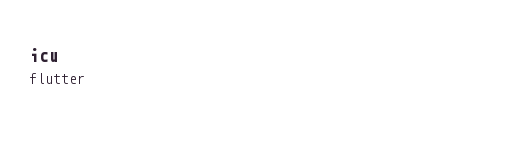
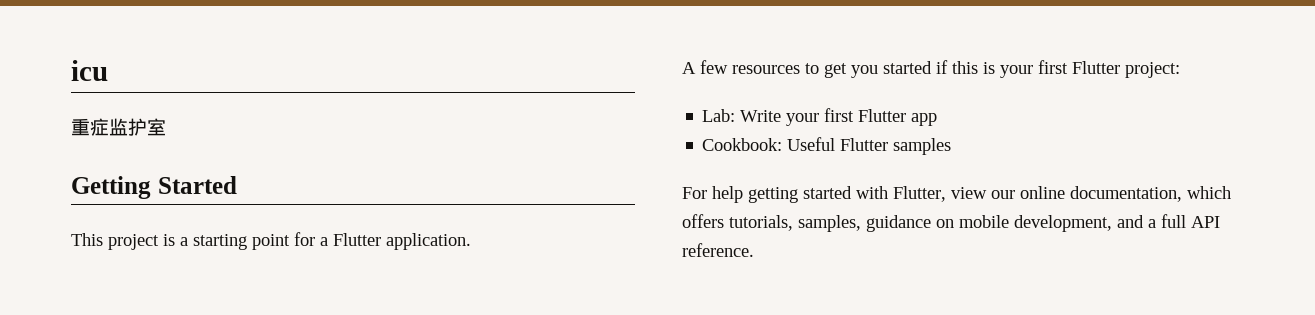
[29,73,85,84] flutter -> [71,118,166,136] [71,176,237,199] [71,232,471,250] [682,60,1180,78] [702,108,938,126] [702,137,952,155] [682,186,1231,203] [682,214,1220,232] [682,243,754,257] 重症监护室 // Getting Started // This project is a starting point for a Flutter application. // A few resources to get you started if this is your first Flutter project: // Lab: Write your first Flutter app // Cookbook: Useful Flutter samples // For help getting started with Flutter, view our online documentation, which offers tutorials, samples, guidance on mobile development, and a full API reference.

